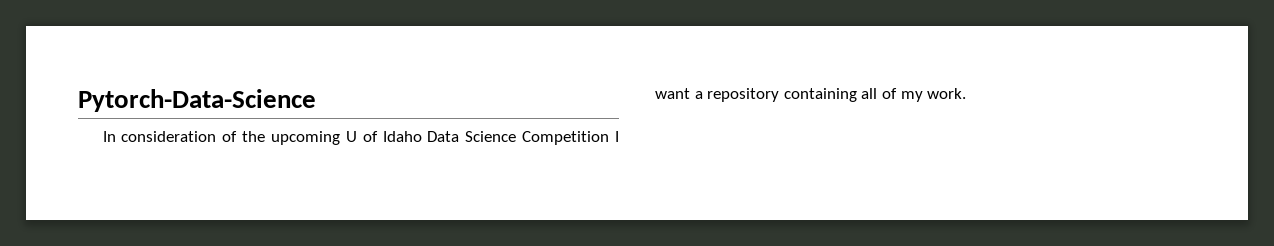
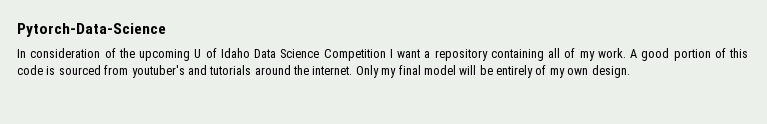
(967, 93) none -> [630,48,748,61] [17,65,630,78] A good portion of this code is sourced from youtuber's and tutorials around the internet. Only my final model will be entirely of my own design.

